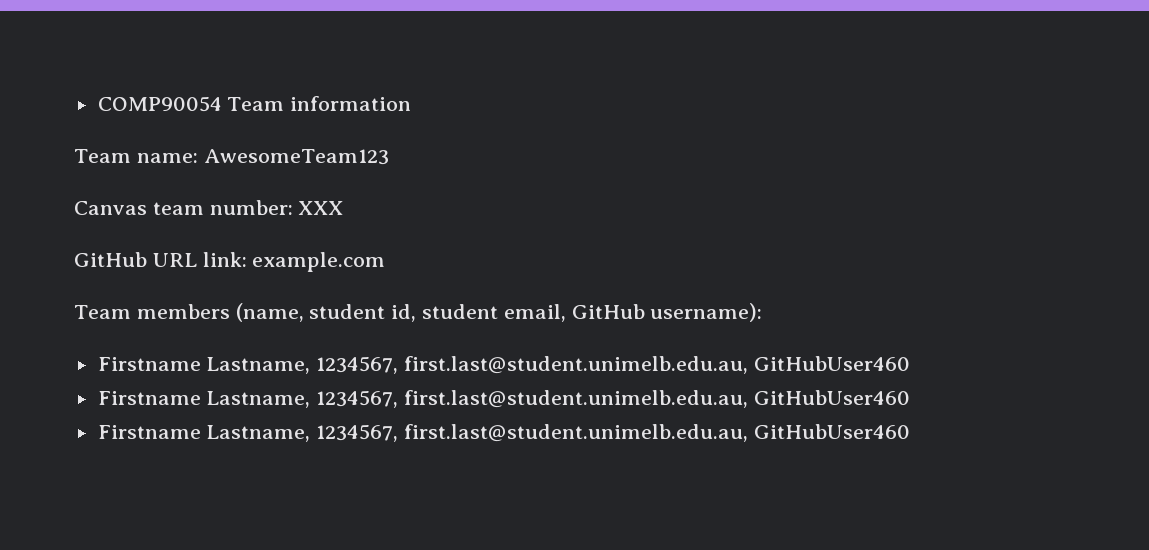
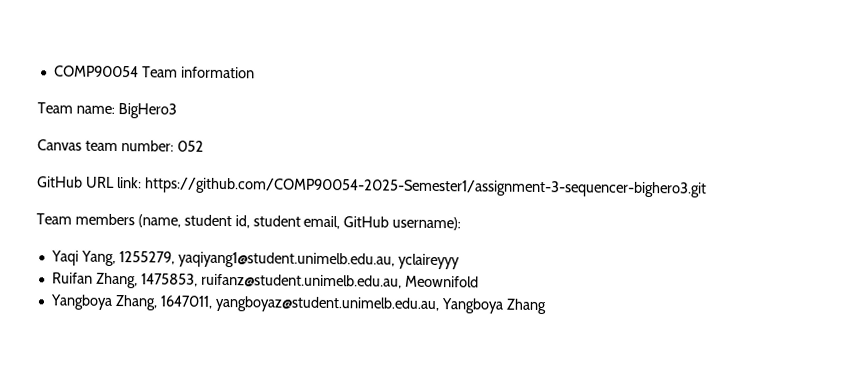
[203,149,389,165] AwesomeTeam123 -> [117,103,177,119] BigHero3
[298,201,344,215] XXX -> [176,140,204,152] 052
[252,252,386,272] example.com -> [144,177,707,198] https://github.com/COMP90054-2025-Semester1/assignment-3-sequencer-bighero3.git
[97,356,910,374] [97,390,910,408] [97,424,910,442] Firstname Lastname, 1234567, first.last@student.unimelb.edu.au, GitHubUser460 // Firstname Lastname, 1234567, first.last@student.unimelb.edu.au, GitHubUser460 // Firstname Lastname, 1234567, first.last@student.unimelb.edu.au, GitHubUser460 -> [50,250,460,270] [51,272,479,289] [49,294,547,315] Yaqi Yang, 1255279, yaqiyang1@student.unimelb.edu.au, yclaireyyy // Ruifan Zhang, 1475853, ruifanz@student.unimelb.edu.au, Meownifold // Yangboya Zhang, 1647011, yangboyaz@student.unimelb.edu.au, Yangboya Zhang

